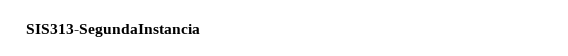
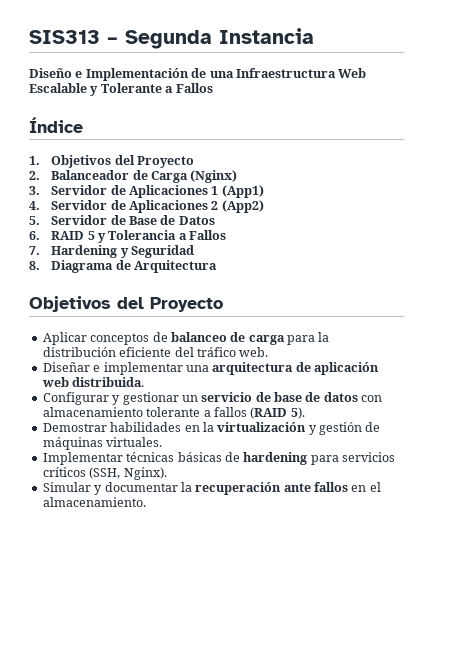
[26,24,200,37] SIS313-SegundaInstancia -> [29,28,314,49] [29,68,367,81] [29,83,213,96] [29,117,83,133] [29,155,195,168] [29,170,238,183] [29,185,264,198] [29,200,264,213] [29,215,215,225] [29,230,227,243] [29,245,195,258] [29,260,218,273] [29,296,223,312] [42,332,330,345] [42,347,269,357] [42,362,379,375] [41,377,145,387] [42,392,383,405] [42,407,305,419] [42,422,381,435] [42,437,163,450] [42,452,395,465] [42,467,167,480] [42,482,381,495] [42,497,146,507] SIS313 – Segunda Instancia // Diseño e Implementación de una Infraestructura Web Escalable y Tolerante a Fallos // Índice // 1. Objetivos del Proyecto // 2. Balanceador de Carga (Nginx) // 3. Servidor de Aplicaciones 1 (App1) // 4. Servidor de Aplicaciones 2 (App2) // 5. Servidor de Base de Datos // 6. RAID 5 y Tolerancia a Fallos // 7. Hardening y Seguridad // 8. Diagrama de Arquitectura // Objetivos del Proyecto // Aplicar conceptos de balanceo de carga para la distribución eficiente del tráfico web. // Diseñar e implementar una arquitectura de aplicación web distribuida. // Configurar y gestionar un servicio de base de datos con almacenamiento tolerante a fallos (RAID 5). // Demostrar habilidades en la virtualización y gestión de máquinas virtuales. // Implementar técnicas básicas de hardening para servicios críticos (SSH, Nginx). // Simular y documentar la recuperación ante fallos en el almacenamiento.

